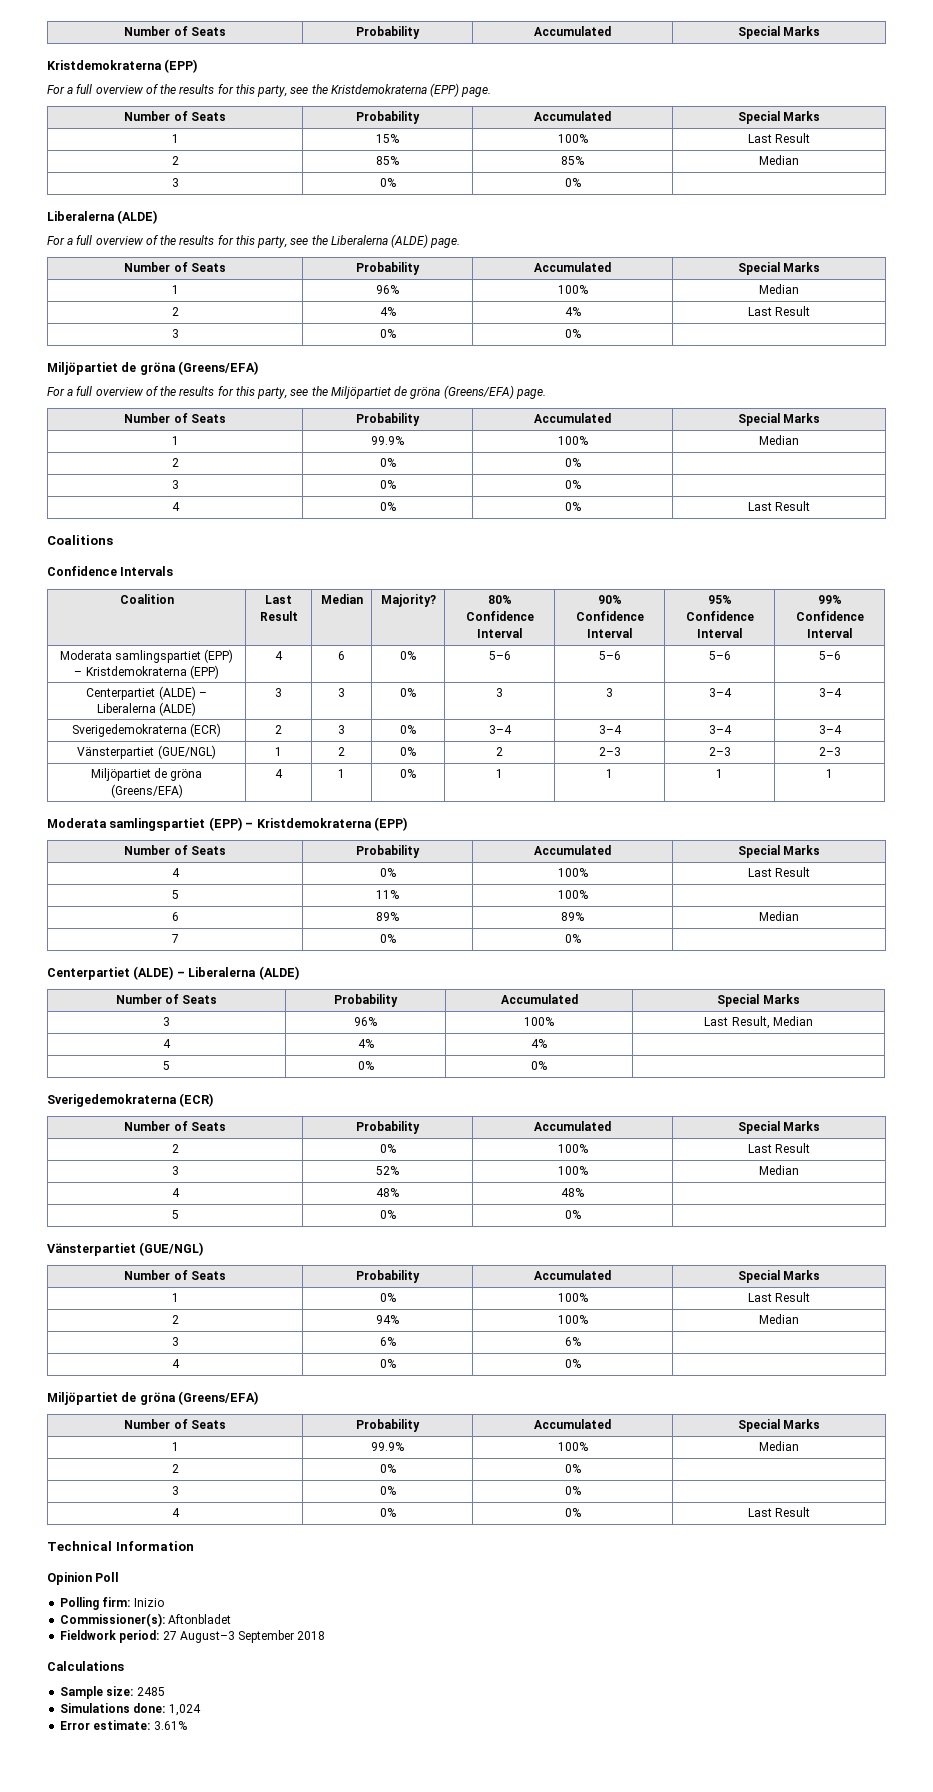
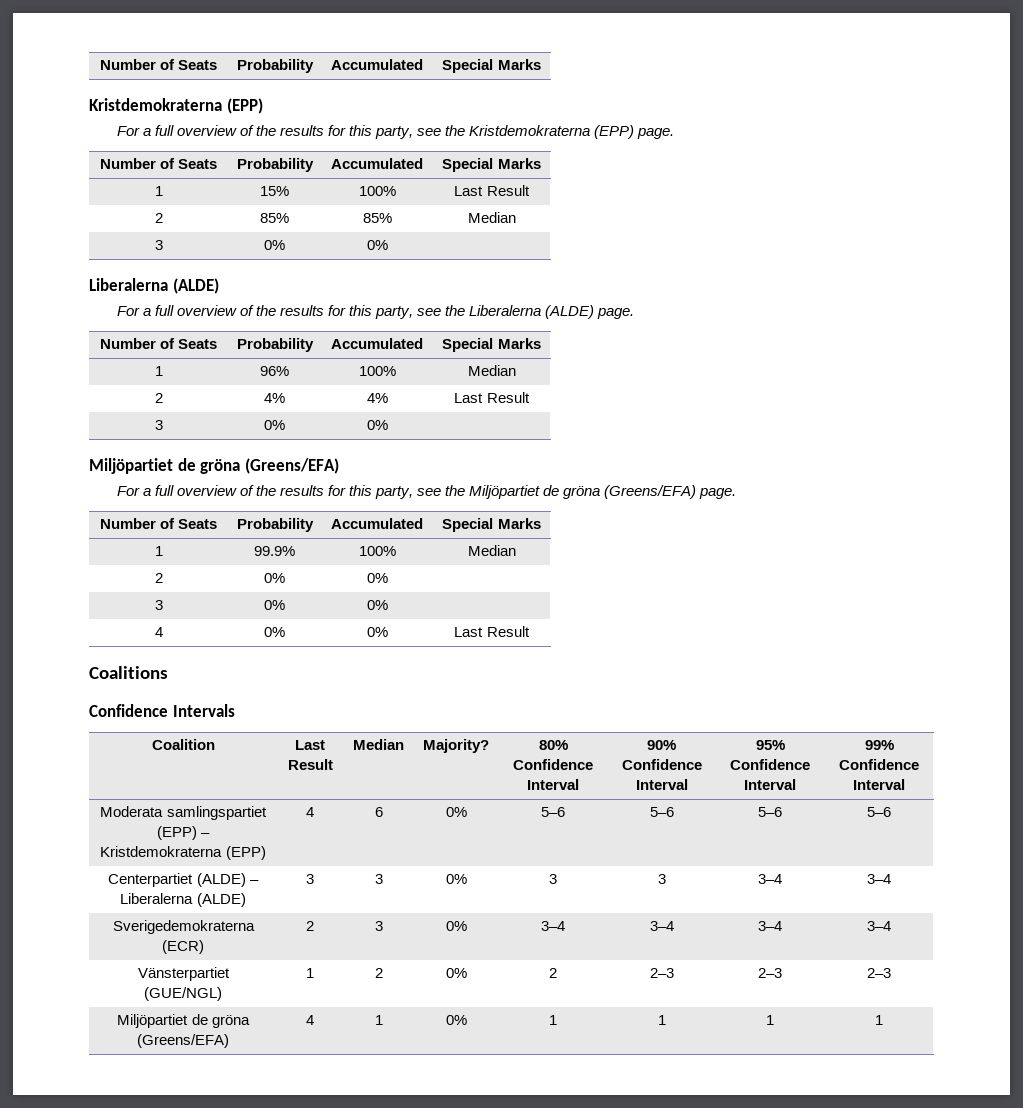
[47,817,407,831] [124,845,226,855] [356,845,420,858] [534,845,611,855] [737,845,821,858] [171,868,180,877] [379,868,396,877] [557,868,588,877] [747,867,811,877] [171,890,179,899] [376,890,399,899] [557,890,588,899] [171,912,179,921] [376,912,399,921] [561,912,584,921] [759,911,799,921] [171,934,179,943] [379,934,396,943] [564,934,581,943] [47,966,299,980] [115,994,218,1004] [334,994,398,1007] [500,994,578,1004] [717,994,800,1007] [163,1017,170,1026] [354,1017,377,1026] [524,1017,554,1026] [704,1016,813,1029] [163,1039,171,1048] [357,1039,374,1048] [531,1039,547,1048] [163,1061,170,1070] [357,1061,374,1070] [531,1061,547,1070] [47,1093,214,1107] [124,1121,226,1131] [356,1121,420,1134] [534,1121,611,1131] [737,1121,821,1134] [171,1144,179,1153] [379,1144,396,1153] [557,1144,588,1153] [747,1143,811,1153] [171,1166,179,1175] [376,1166,399,1175] [557,1166,588,1175] [759,1165,799,1175] [171,1188,180,1197] [376,1188,399,1197] [561,1188,584,1197] [171,1210,179,1219] [379,1210,396,1219] [564,1210,581,1219] [47,1242,204,1256] [124,1270,226,1280] [356,1270,420,1283] [534,1270,611,1280] [737,1270,821,1283] [171,1293,179,1302] [379,1293,396,1302] [557,1293,588,1302] [747,1292,811,1302] [171,1315,179,1324] [376,1315,399,1324] [557,1315,588,1324] [759,1314,799,1324] [171,1337,179,1346] [379,1337,396,1346] [564,1337,581,1346] [171,1359,180,1368] [379,1359,396,1368] [564,1359,581,1368] [47,1391,259,1405] [124,1419,226,1429] [356,1419,420,1432] [534,1419,611,1429] [737,1419,821,1432] [171,1442,179,1451] [371,1442,404,1451] [557,1442,588,1451] [759,1441,799,1451] [171,1464,179,1473] [379,1464,396,1473] [564,1464,581,1473] [171,1486,179,1495] [379,1486,396,1495] [564,1486,581,1495] [171,1508,180,1517] [379,1508,396,1517] [564,1508,581,1517] [747,1507,811,1517] [47,1541,194,1551] [47,1572,120,1585] [60,1597,164,1610] [60,1613,232,1627] [60,1630,326,1643] [47,1661,124,1671] [60,1686,165,1699] [60,1703,201,1716] [60,1720,187,1730] // Moderata samlingspartiet (EPP) – Kristdemokraterna (EPP) // Number of Seats | Probability | Accumulated | Special Marks // 4 | 0% | 100% | Last Result // 5 | 11% | 100% | // 6 | 89% | 89% | Median // 7 | 0% | 0% | // Centerpartiet (ALDE) – Liberalerna (ALDE) // Number of Seats | Probability | Accumulated | Special Marks // 3 | 96% | 100% | Last Result, Median // 4 | 4% | 4% | // 5 | 0% | 0% | // Sverigedemokraterna (ECR) // Number of Seats | Probability | Accumulated | Special Marks // 2 | 0% | 100% | Last Result // 3 | 52% | 100% | Median // 4 | 48% | 48% | // 5 | 0% | 0% | // Vänsterpartiet (GUE/NGL) // Number of Seats | Probability | Accumulated | Special Marks // 1 | 0% | 100% | Last Result // 2 | 94% | 100% | Median // 3 | 6% | 6% | // 4 | 0% | 0% | // Miljöpartiet de gröna (Greens/EFA) // Number of Seats | Probability | Accumulated | Special Marks // 1 | 99.9% | 100% | Median // 2 | 0% | 0% | // 3 | 0% | 0% | // 4 | 0% | 0% | Last Result // Technical Information // Opinion Poll // Polling firm: Inizio // Commissioner(s): Aftonbladet // Fieldwork period: 27 August–3 September 2018 // Calculations // Sample size: 2485 // Simulations done: 1,024 // Error estimate: 3.61% -> (883, 1020) none

